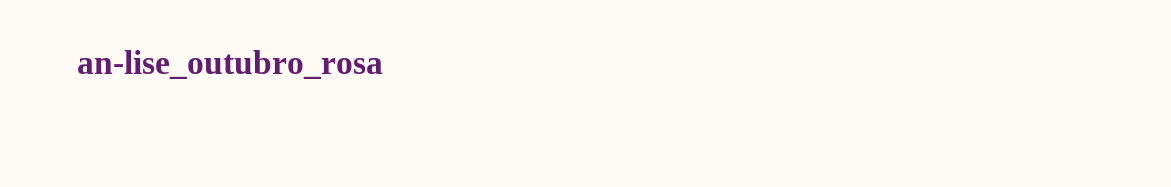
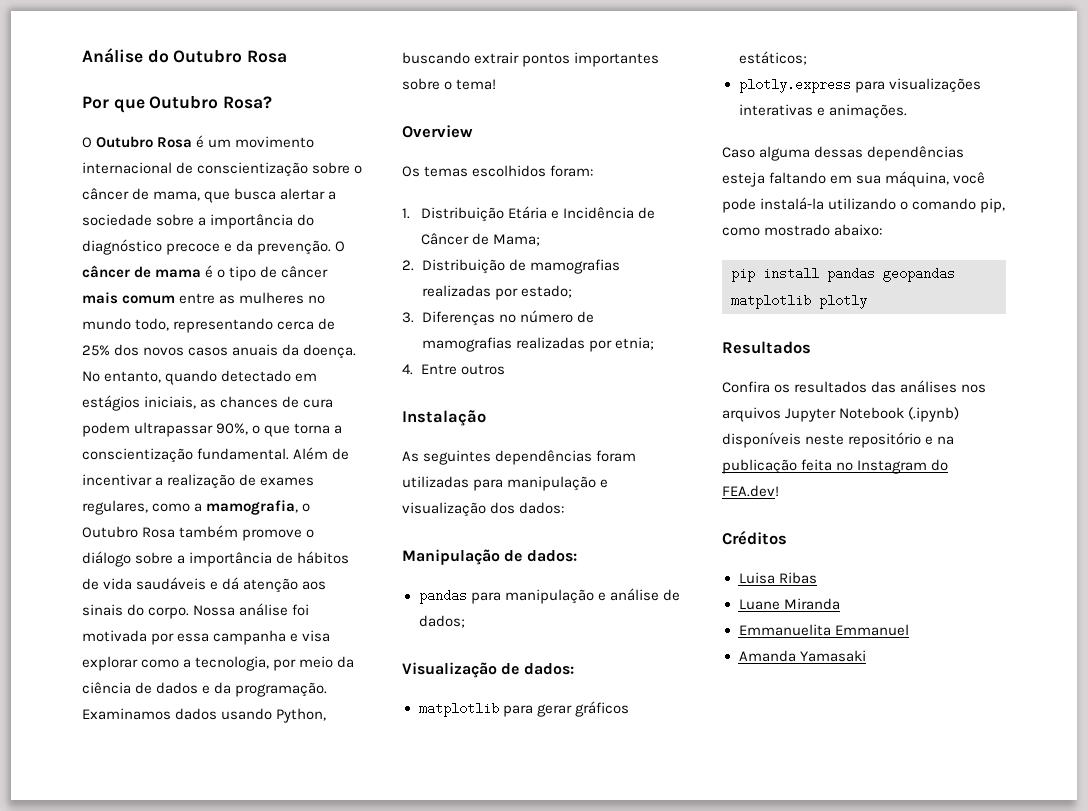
[77,50,383,79] an-lise_outubro_rosa -> [82,48,288,63] [82,96,273,113] [82,135,315,148] [82,162,363,177] [82,188,337,203] [82,214,315,229] [82,239,346,255] [82,265,329,281] [82,292,326,304] [82,318,336,333] [82,344,357,359] [82,370,318,385] [82,395,334,411] [82,422,343,437] [82,447,350,463] [82,474,315,489] [82,500,311,515] [82,525,315,541] [82,551,350,567] [82,577,327,593] [82,603,310,619] [82,630,331,645] [82,656,355,671] [82,682,328,697] [82,708,327,723] [402,52,660,67] [402,78,497,90] [402,125,473,138] [402,165,594,177] [402,206,656,222] [421,233,541,246] [402,259,620,274] [421,285,572,300] [402,310,594,326] [421,337,654,352] [402,364,506,375] [402,410,486,426] [402,450,637,465] [402,476,609,491] [402,502,565,517] [402,549,577,565] [418,588,680,604] [418,615,465,628] [402,662,574,678] [418,701,629,717] [738,51,807,65] [738,78,981,93] [738,104,907,119] [722,146,965,161] [722,171,986,187] [722,197,1006,213] [722,224,883,236] [731,267,955,282] [731,294,867,309] [722,341,811,354] [722,380,987,393] [722,407,960,422] [722,432,955,448] [722,459,949,474] [722,485,779,497] [722,530,787,545] [738,572,817,584] [738,598,840,610] [738,624,909,636] [738,650,866,662] Análise do Outubro Rosa // Por que Outubro Rosa? // O Outubro Rosa é um movimento internacional de conscientização sobre o câncer de mama, que busca alertar a sociedade sobre a importância do diagnóstico precoce e da prevenção. O câncer de mama é o tipo de câncer mais comum entre as mulheres no mundo todo, representando cerca de 25% dos novos casos anuais da doença. No entanto, quando detectado em estágios iniciais, as chances de cura podem ultrapassar 90%, o que torna a conscientização fundamental. Além de incentivar a realização de exames regulares, como a mamografia, o Outubro Rosa também promove o diálogo sobre a importância de hábitos de vida saudáveis e dá atenção aos sinais do corpo. Nossa análise foi motivada por essa campanha e visa explorar como a tecnologia, por meio da ciência de dados e da programação. Examinamos dados usando Python, buscando extrair pontos importantes sobre o tema! // Overview // Os temas escolhidos foram: // 1. Distribuição Etária e Incidência de Câncer de Mama; // 2. Distribuição de mamografias realizadas por estado; // 3. Diferenças no número de mamografias realizadas por etnia; // 4. Entre outros // Instalação // As seguintes dependências foram utilizadas para manipulação e visualização dos dados: // Manipulação de dados: // pandas para manipulação e análise de dados; // Visualização de dados: // matplotlib para gerar gráficos estáticos; // plotly.express para visualizações interativas e animações. // Caso alguma dessas dependências esteja faltando em sua máquina, você pode instalá-la utilizando o comando pip, como mostrado abaixo: // pip install pandas geopandas matplotlib plotly // Resultados // Confira os resultados das análises nos arquivos Jupyter Notebook (.ipynb) disponíveis neste repositório e na publicação feita no Instagram do FEA.dev! // Créditos // Luisa Ribas // Luane Miranda // Emmanuelita Emmanuel // Amanda Yamasaki

